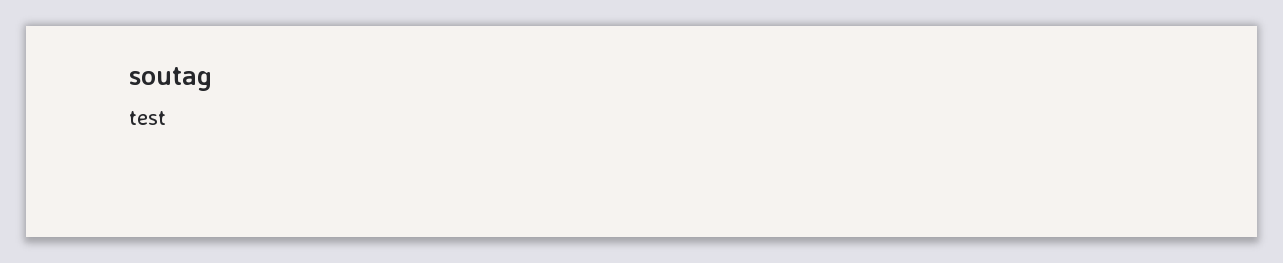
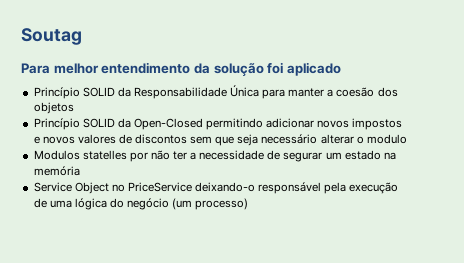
[129,67,212,91] [129,111,166,125] soutag // test -> [21,28,82,45] [21,62,341,77] [33,85,398,99] [33,102,74,114] [33,118,403,130] [33,134,407,146] [33,150,396,162] [33,166,80,176] [33,182,399,194] [33,198,249,210] Soutag // Para melhor entendimento da solução foi aplicado // Princípio SOLID da Responsabilidade Única para manter a coesão dos objetos // Princípio SOLID da Open-Closed permitindo adicionar novos impostos e novos valores de discontos sem que seja necessário alterar o modulo // Modulos statelles por não ter a necessidade de segurar um estado na memória // Service Object no PriceService deixando-o responsável pela execução de uma lógica do negócio (um processo)

